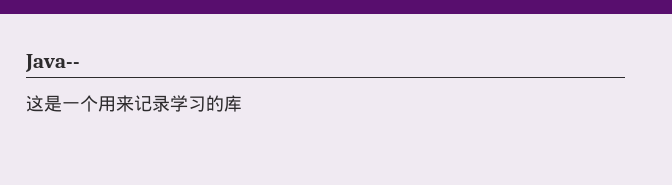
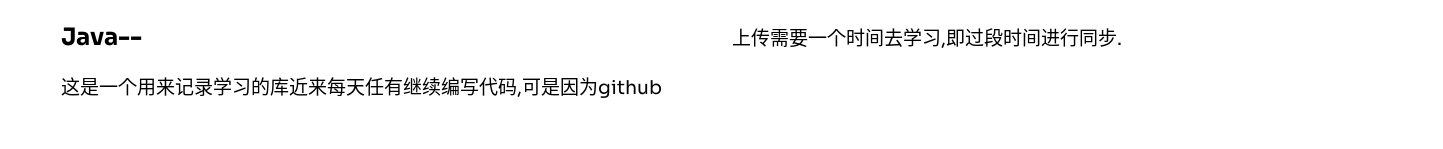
(242, 103) none -> [289,77,662,98] [732,28,1122,48] 近来每天任有继续编写代码,可是因为github上传需要一个时间去学习,即过段时间进行同步.

